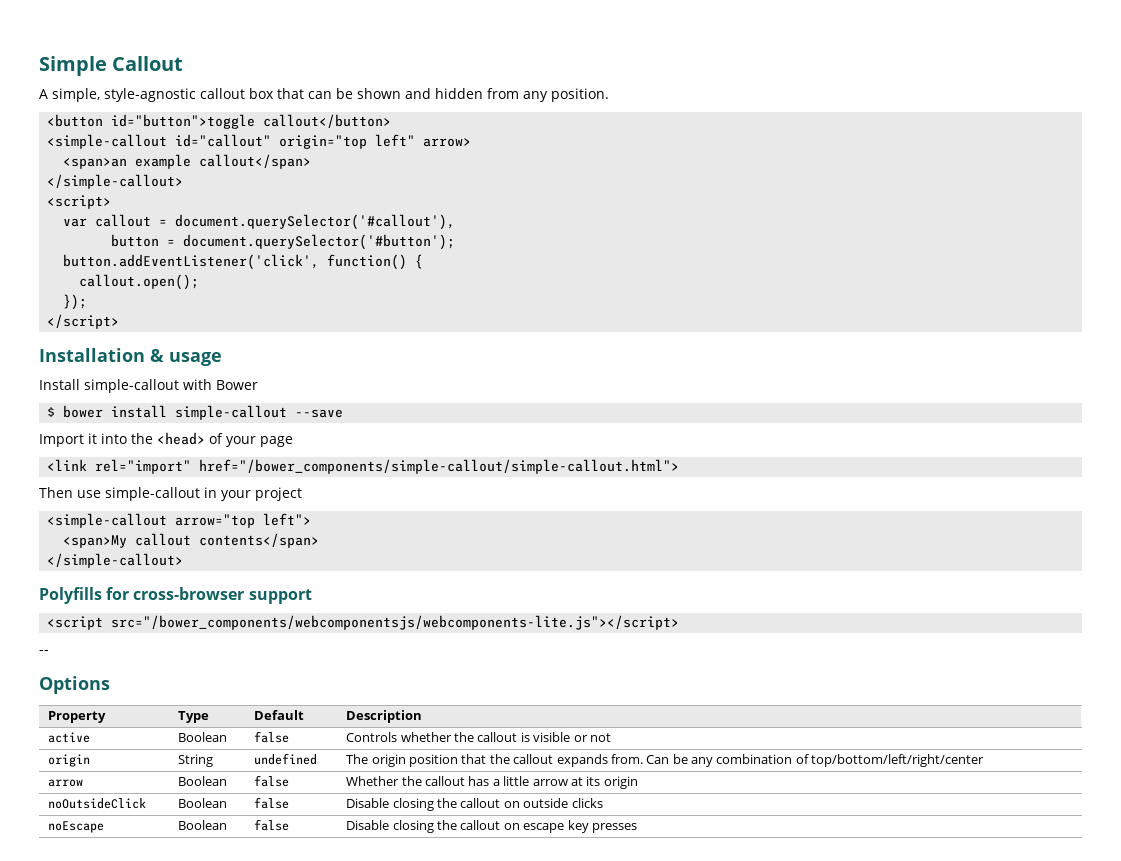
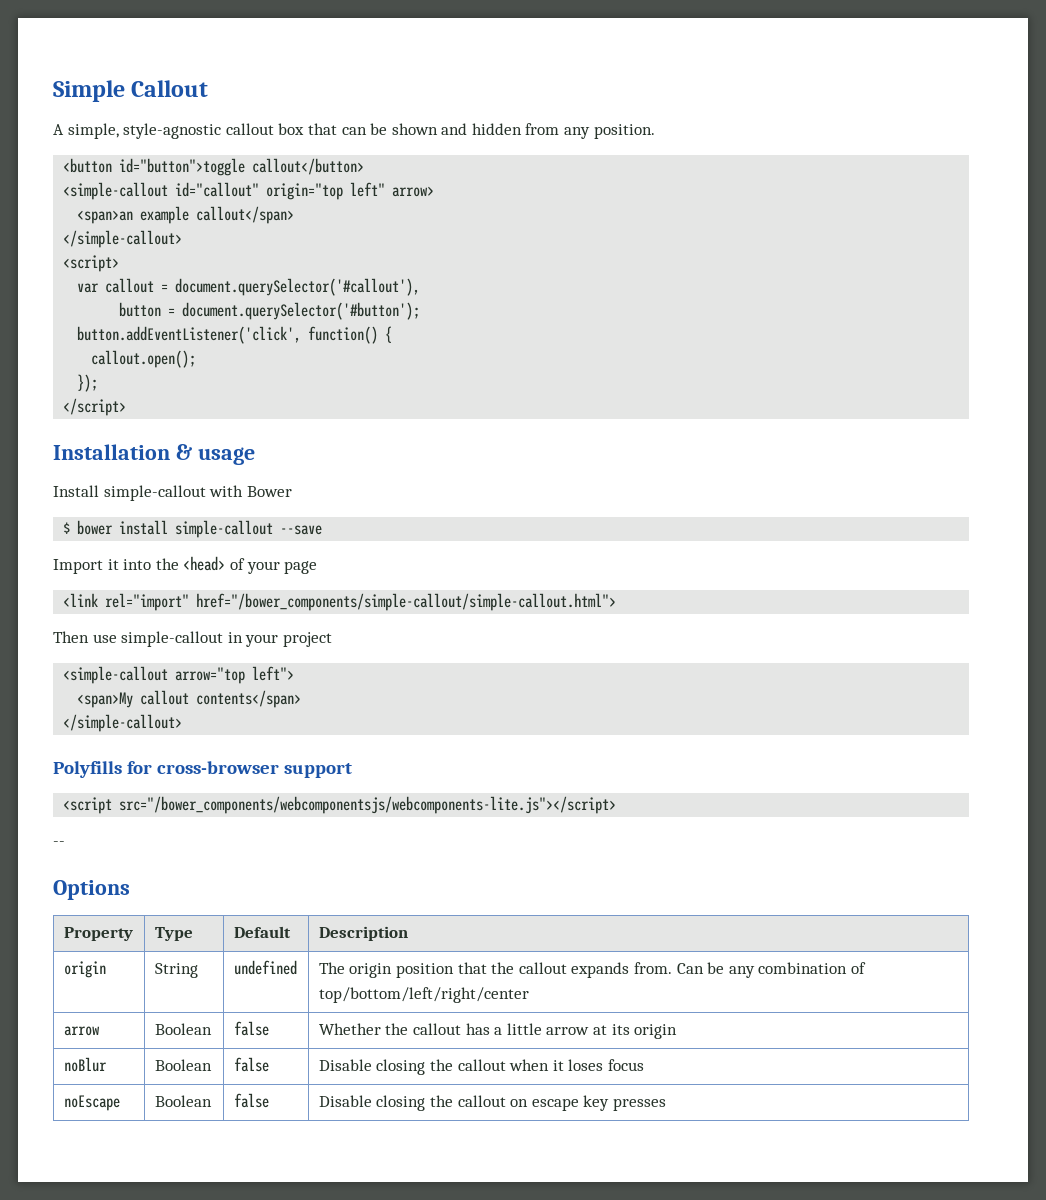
[48,732,91,743] [178,732,228,742] [254,731,290,743] [346,732,611,742] // active | Boolean | false | Controls whether the callout is visible or not -> (408, 933) none
[48,798,147,809] [178,798,228,808] [254,797,290,809] [346,798,603,811] noOutsideClick | Boolean | false | Disable closing the callout on outside clicks -> [63,1057,107,1072] [154,1059,212,1071] [233,1057,269,1072] [318,1059,644,1075] noBlur | Boolean | false | Disable closing the callout when it loses focus

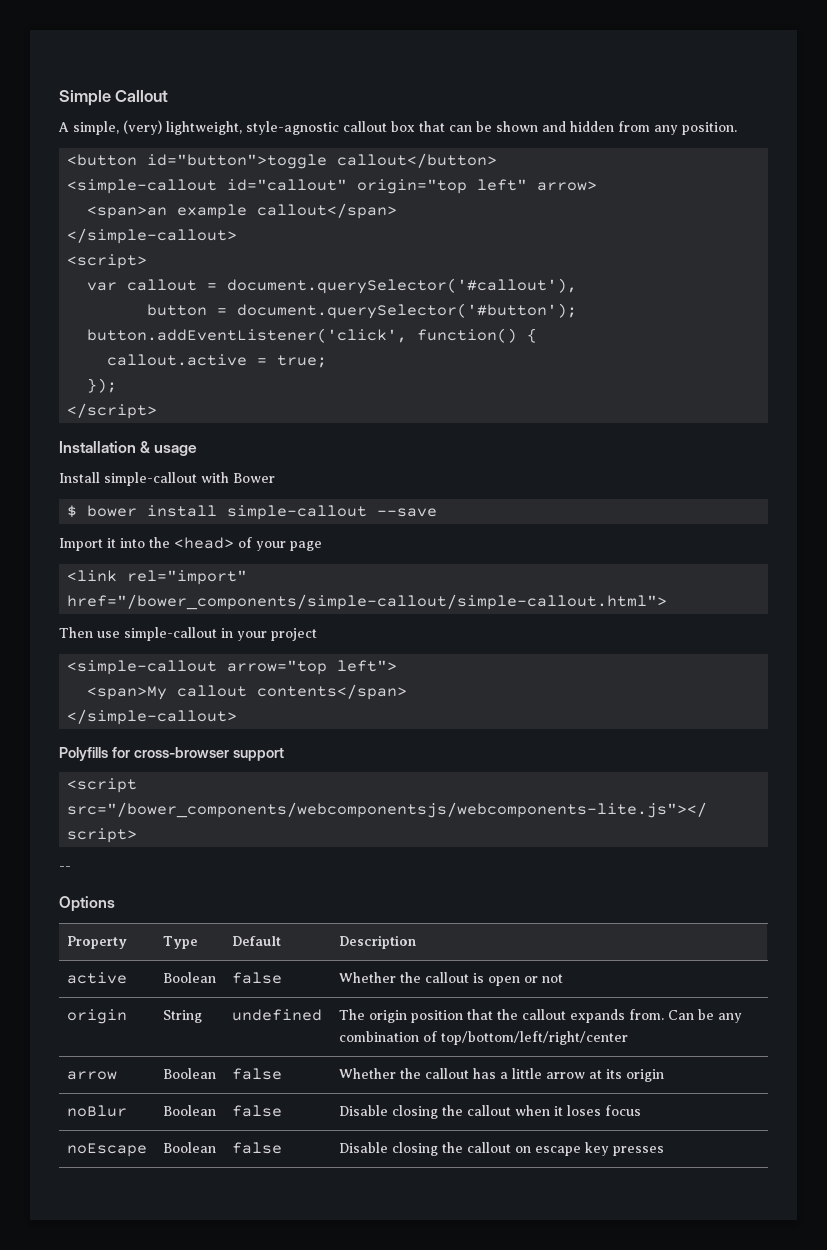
(119, 131) none -> [123,120,242,135] (very) lightweight,
[91,350,197,368] callout.open(); -> [107,354,328,368] callout.active = true;
(408, 933) none -> [66,972,127,984] [162,972,216,983] [231,972,282,984] [338,972,563,986] // active | Boolean | false | Whether the callout is open or not

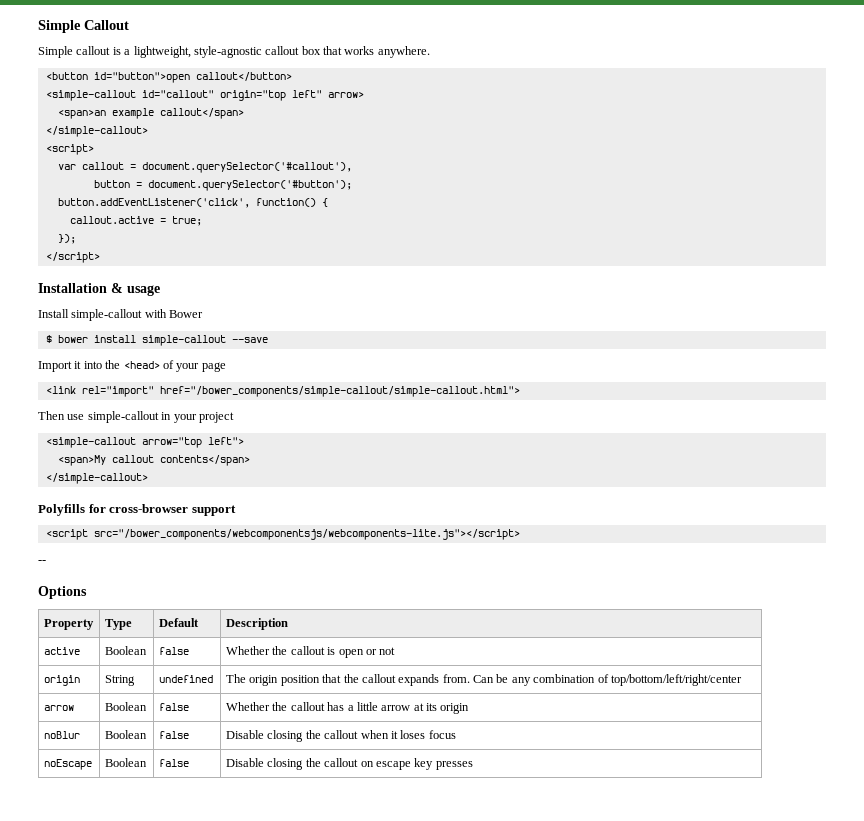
[58,120,162,135] A simple, (very) -> [38,46,131,58] Simple callout is a
[449,121,737,135] can be shown and hidden from any position. -> [344,46,430,58] works anywhere.
[147,154,328,169] id="button">toggle -> [93,72,190,83] id="button">open

